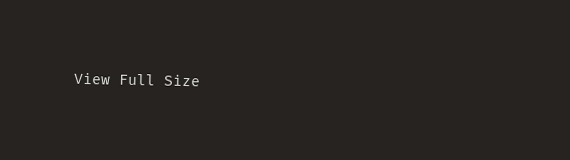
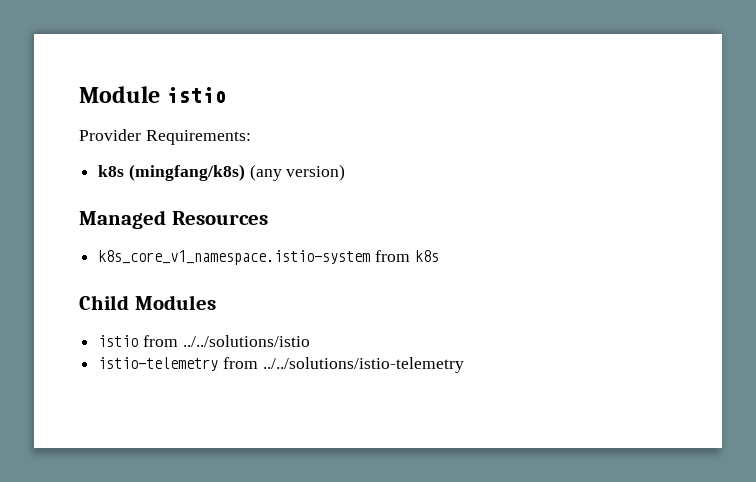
[73,72,201,87] View Full Size -> [79,86,227,103] [79,129,251,145] [98,164,346,181] [79,210,268,229] [98,250,439,265] [79,295,216,310] [98,335,310,347] [98,357,464,373] Module istio // Provider Requirements: // k8s (mingfang/k8s) (any version) // Managed Resources // k8s_core_v1_namespace.istio-system from k8s // Child Modules // istio from ../../solutions/istio // istio-telemetry from ../../solutions/istio-telemetry

